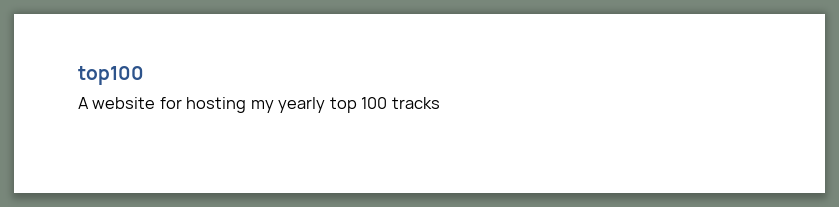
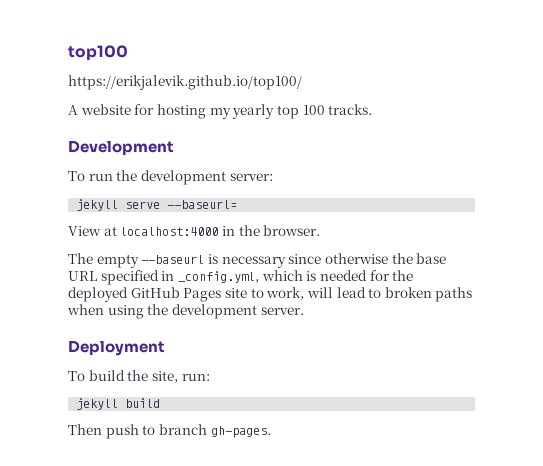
(144, 75) none -> [68,75,302,90] // https://erikjalevik.github.io/top100/
[391,97,440,109] tracks -> [328,104,373,115] [68,140,174,155] [68,170,273,185] [76,199,238,211] [68,225,321,236] [68,253,447,268] [68,270,414,285] [68,287,473,302] [67,304,304,319] [68,340,165,356] [68,370,210,383] [76,398,161,410] [68,424,271,439] tracks. // Development // To run the development server: // jekyll serve --baseurl= // View at localhost:4000 in the browser. // The empty --baseurl is necessary since otherwise the base URL specified in _config.yml, which is needed for the deployed GitHub Pages site to work, will lead to broken paths when using the development server. // Deployment // To build the site, run: // jekyll build // Then push to branch gh-pages.

